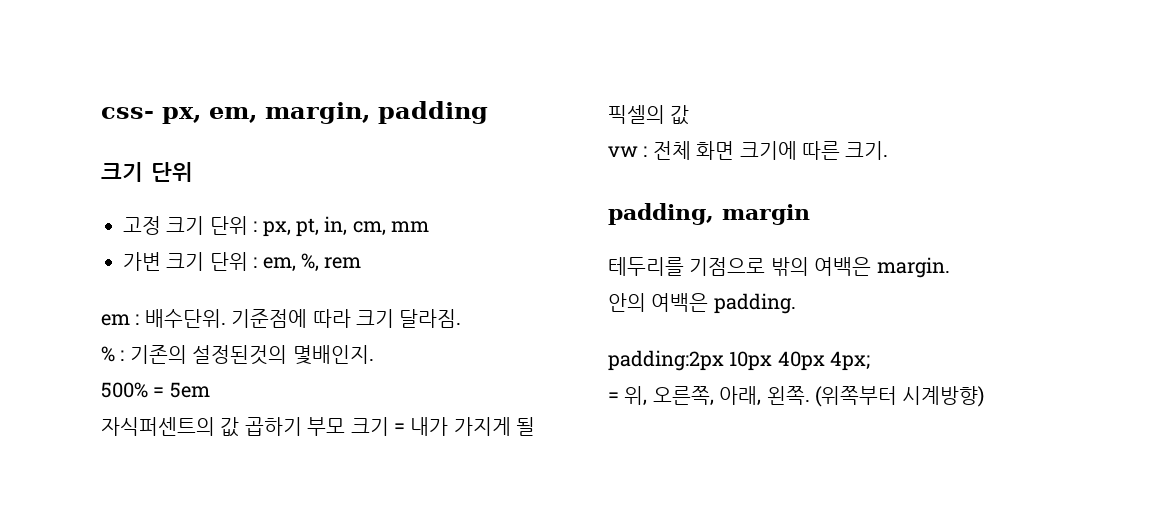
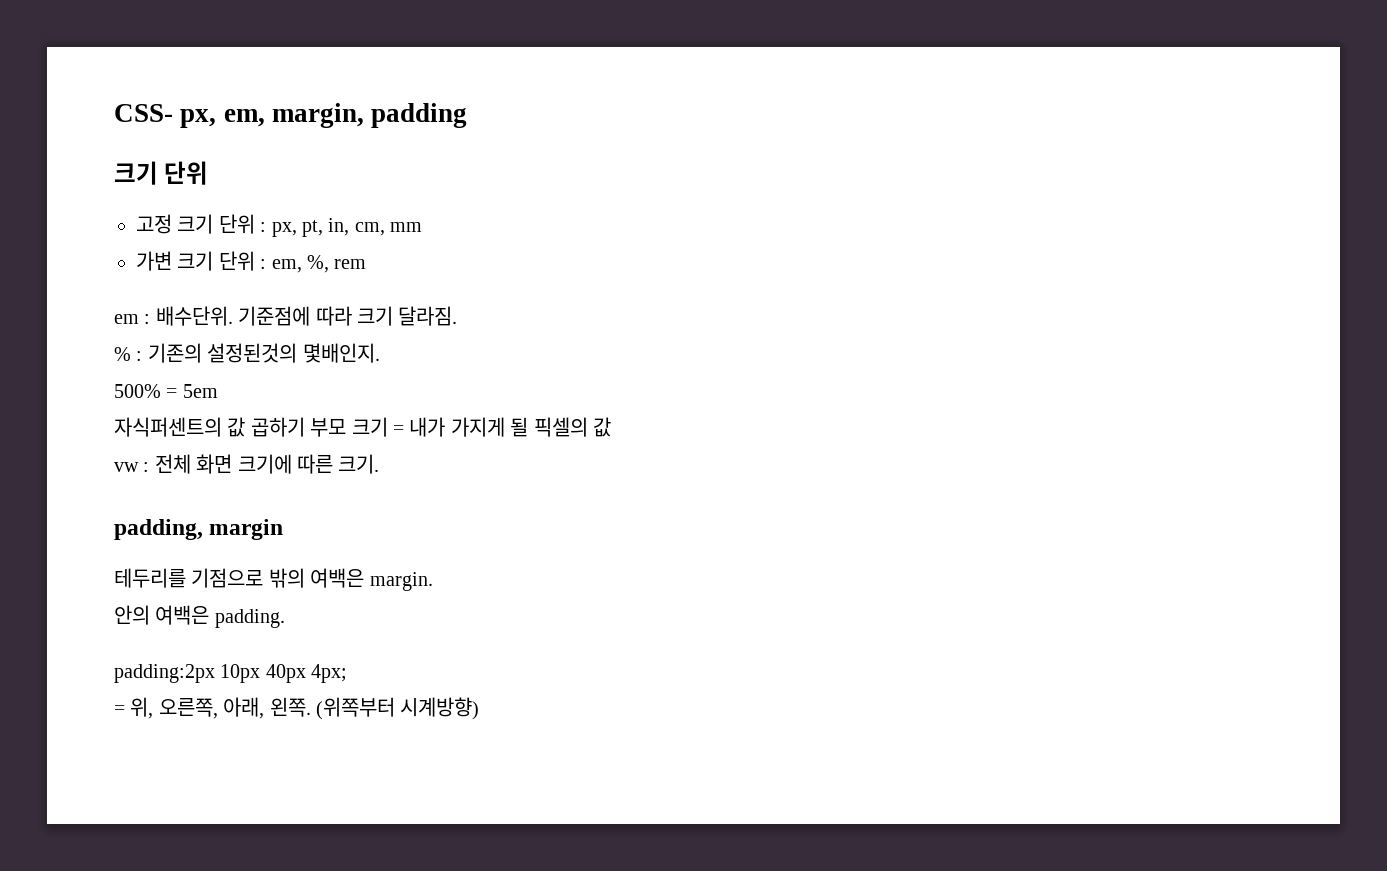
[101,107,154,119] css- -> [114,104,173,122] CSS-

